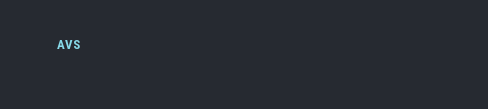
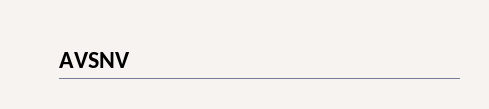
[57,40,80,49] AVS -> [59,52,130,68] AVSNV

